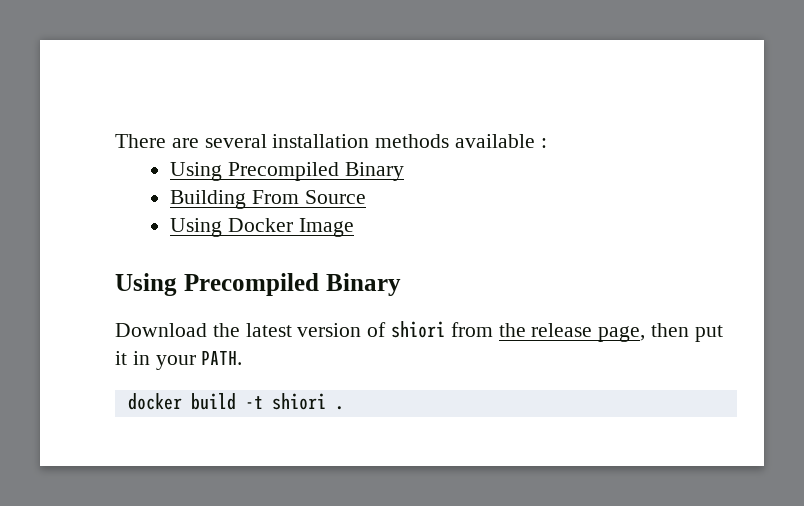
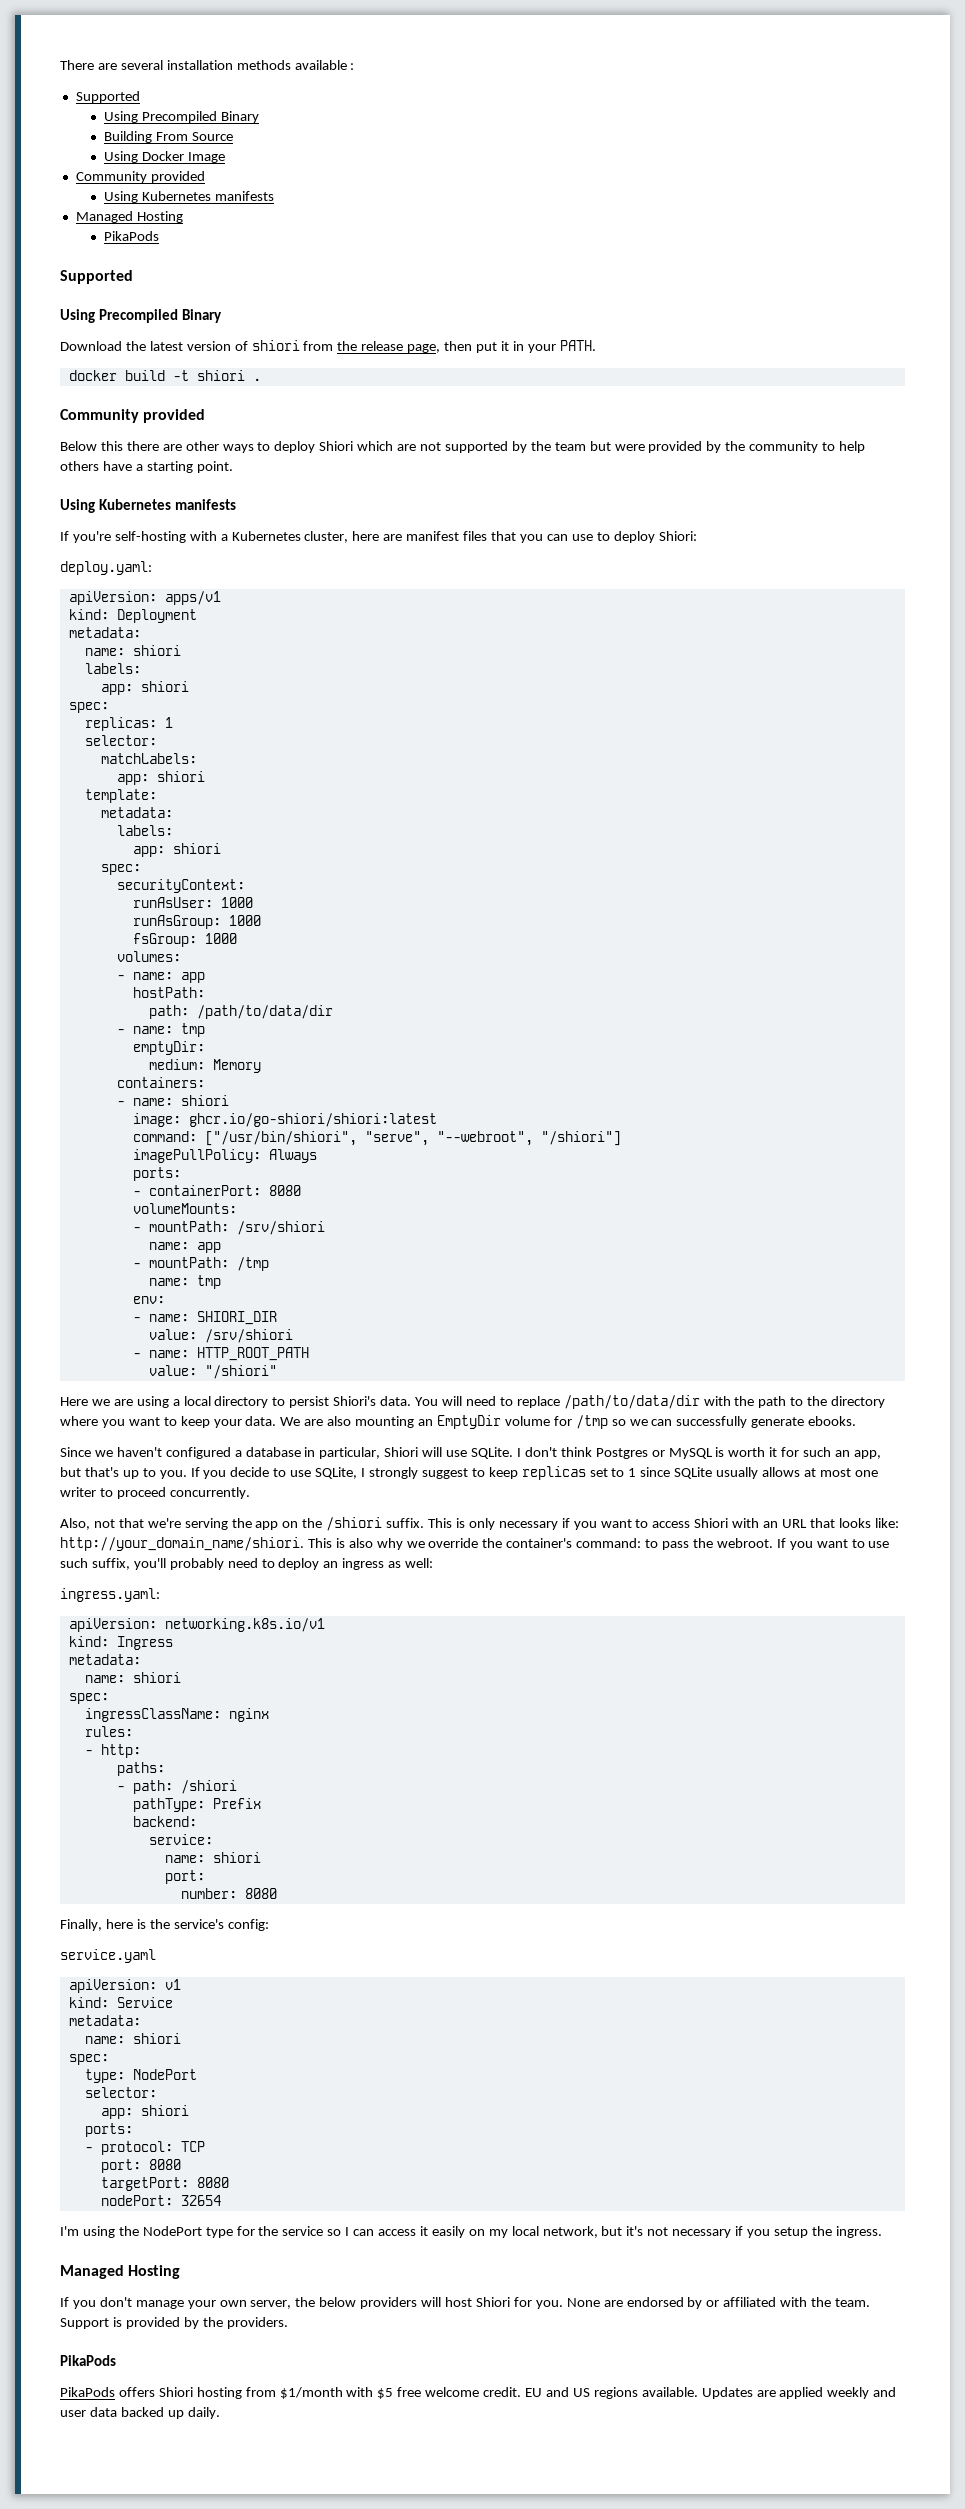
(547, 143) none -> [75,91,140,103] // Supported
(355, 227) none -> [75,171,205,183] [104,191,274,203] [75,211,183,223] [104,231,160,241] [60,270,133,284] // Community provided // Using Kubernetes manifests // Managed Hosting // PikaPods // Supported
(344, 408) none -> [60,409,206,423] [60,441,866,453] [60,461,233,473] [60,499,237,513] [60,531,697,543] [60,561,152,575] [68,591,221,605] [68,609,197,623] [68,627,141,638] [84,645,181,656] [84,663,141,674] [100,681,189,695] [68,702,109,713] [84,717,173,731] [84,735,157,746] [100,753,197,764] [116,771,205,785] [84,789,157,803] [100,807,173,818] [116,825,173,836] [132,843,221,857] [100,864,141,875] [116,879,245,893] [132,897,253,908] [132,915,261,929] [132,933,237,947] [116,951,181,962] [116,972,205,983] [132,987,205,998] [148,1005,333,1019] [116,1023,205,1037] [132,1041,205,1055] [148,1059,261,1073] [116,1077,205,1088] [116,1095,229,1106] [132,1113,437,1127] [132,1131,621,1146] [132,1149,317,1163] [132,1167,181,1181] [132,1185,301,1196] [132,1203,237,1214] [132,1221,325,1235] [148,1242,221,1253] [132,1257,269,1271] [148,1275,221,1289] [132,1296,165,1304] [132,1311,277,1325] [148,1329,293,1343] [132,1347,309,1361] [148,1365,277,1379] [60,1395,886,1409] [60,1415,857,1429] [60,1447,881,1459] [60,1466,878,1480] [60,1487,250,1499] [60,1517,899,1531] [60,1537,890,1551] [60,1558,434,1570] [60,1588,160,1602] [68,1618,325,1632] [68,1636,173,1650] [68,1654,141,1665] [84,1672,181,1683] [68,1693,109,1704] [84,1708,269,1722] [84,1726,133,1737] [84,1744,141,1758] [116,1762,165,1776] [116,1780,237,1794] [132,1798,261,1812] [132,1816,197,1827] [148,1834,213,1845] [164,1852,261,1863] [164,1870,205,1884] [180,1888,277,1899] [60,1919,269,1931] [60,1949,156,1963] [68,1979,181,1993] [68,1997,173,2008] [68,2015,141,2026] [84,2033,181,2044] [68,2054,109,2065] [84,2069,197,2083] [84,2087,157,2098] [100,2105,189,2119] [84,2123,133,2137] [84,2141,205,2155] [100,2159,181,2173] [100,2177,229,2191] [100,2195,221,2206] [60,2226,882,2238] [60,2265,181,2279] [60,2297,871,2309] [60,2317,288,2329] [60,2355,116,2366] [60,2387,897,2399] [60,2407,220,2419] // Community provided // Below this there are other ways to deploy Shiori which are not supported by the team but were provided by the community to help others have a starting point. // Using Kubernetes manifests // If you're self-hosting with a Kubernetes cluster, here are manifest files that you can use to deploy Shiori: // deploy.yaml: // apiVersion: apps/v1 // kind: Deployment // metadata: // name: shiori // labels: // app: shiori // spec: // replicas: 1 // selector: // matchLabels: // app: shiori // template: // metadata: // labels: // app: shiori // spec: // securityContext: // runAsUser: 1000 // runAsGroup: 1000 // fsGroup: 1000 // volumes: // - name: app // hostPath: // path: /path/to/data/dir // - name: tmp // emptyDir: // medium: Memory // containers: // - name: shiori // image: ghcr.io/go-shiori/shiori:latest // command: ["/usr/bin/shiori", "serve", "--webroot", "/shiori"] // imagePullPolicy: Always // ports: // - containerPort: 8080 // volumeMounts: // - mountPath: /srv/shiori // name: app // - mountPath: /tmp // name: tmp // env: // - name: SHIORI_DIR // value: /srv/shiori // - name: HTTP_ROOT_PATH // value: "/shiori" // Here we are using a local directory to persist Shiori's data. You will need to replace /path/to/data/dir with the path to the directory where you want to keep your data. We are also mounting an EmptyDir volume for /tmp so we can successfully generate ebooks. // Since we haven't configured a database in particular, Shiori will use SQLite. I don't think Postgres or MySQL is worth it for such an app, but that's up to you. If you decide to use SQLite, I strongly suggest to keep replicas set to 1 since SQLite usually allows at most one writer to proceed concurrently. // Also, not that we're serving the app on the /shiori suffix. This is only necessary if you want to access Shiori with an URL that looks like: http://your_domain_name/shiori. This is also why we override the container's command: to pass the webroot. If you want to use such suffix, you'll probably need to deploy an ingress as well: // ingress.yaml: // apiVersion: networking.k8s.io/v1 // kind: Ingress // metadata: // name: shiori // spec: // ingressClassName: nginx // rules: // - http: // paths: // - path: /shiori // pathType: Prefix // backend: // service: // name: shiori // port: // number: 8080 // Finally, here is the service's config: // service.yaml // apiVersion: v1 // kind: Service // metadata: // name: shiori // spec: // type: NodePort // selector: // app: shiori // ports: // - protocol: TCP // port: 8080 // targetPort: 8080 // nodePort: 32654 // I'm using the NodePort type for the service so I can access it easily on my local network, but it's not necessary if you setup the ingress. // Managed Hosting // If you don't manage your own server, the below providers will host Shiori for you. None are endorsed by or affiliated with the team. Support is provided by the providers. // PikaPods // PikaPods offers Shiori hosting from $1/month with $5 free welcome credit. EU and US regions available. Updates are applied weekly and user data backed up daily.

